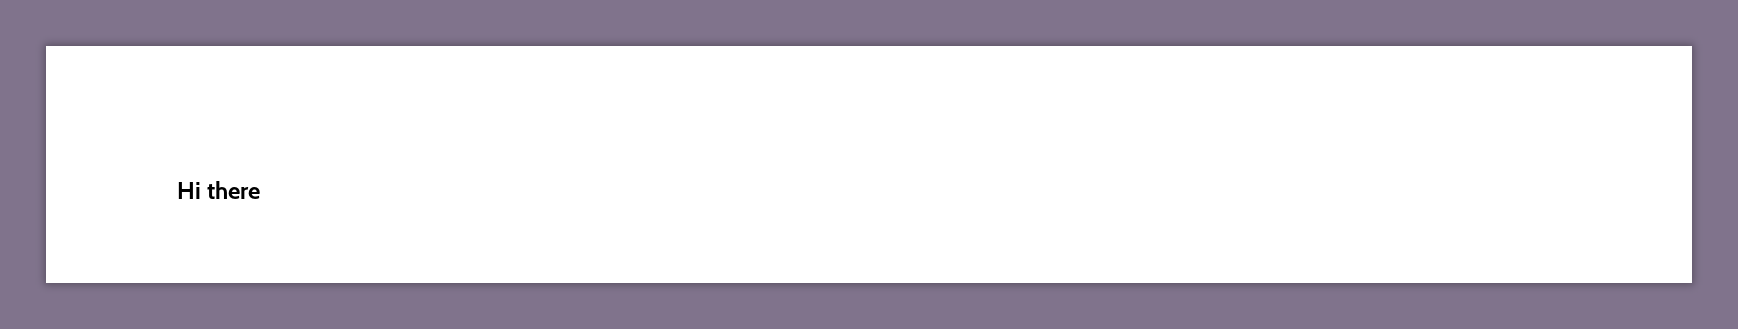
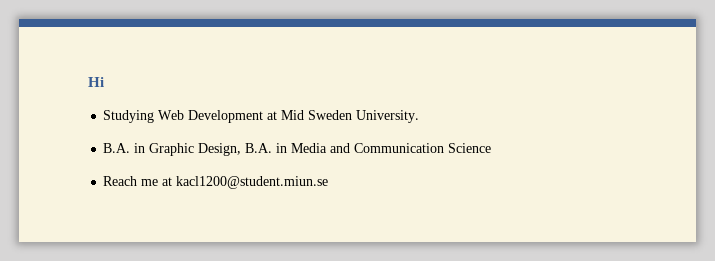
[207,181,261,199] there -> [103,110,420,123] [103,143,492,156] [103,176,329,189] // Studying Web Development at Mid Sweden University. // B.A. in Graphic Design, B.A. in Media and Communication Science // Reach me at kacl1200@student.miun.se

